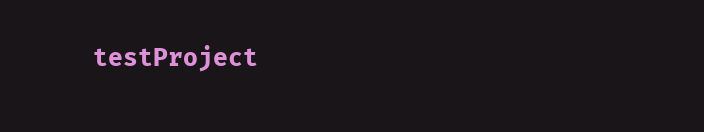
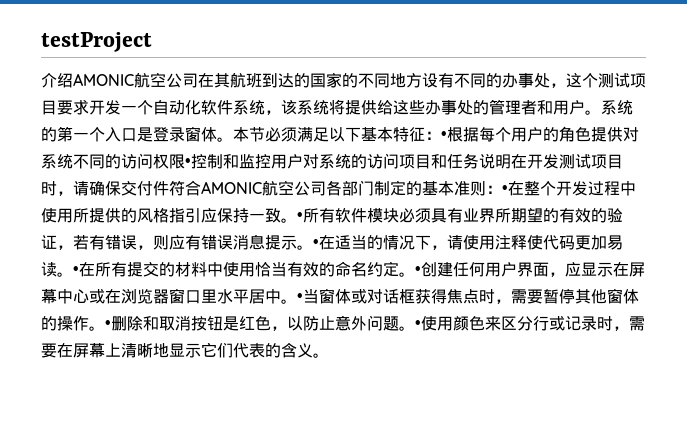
(258, 58) none -> [41,72,646,88] [41,99,633,115] [41,126,639,142] [41,153,623,169] [41,180,636,196] [41,207,623,223] [41,234,623,250] [41,261,645,277] [41,288,639,304] [41,315,645,331] [41,342,329,358] // 介绍AMONIC航空公司在其航班到达的国家的不同地方设有不同的办事处，这个测试项目要求开发一个自动化软件系统，该系统将提供给这些办事处的管理者和用户。系统的第一个入口是登录窗体。本节必须满足以下基本特征：•根据每个用户的角色提供对系统不同的访问权限•控制和监控用户对系统的访问项目和任务说明在开发测试项目时，请确保交付件符合AMONIC航空公司各部门制定的基本准则：•在整个开发过程中使用所提供的风格指引应保持一致。•所有软件模块必须具有业界所期望的有效的验证，若有错误，则应有错误消息提示。•在适当的情况下，请使用注释使代码更加易读。•在所有提交的材料中使用恰当有效的命名约定。•创建任何用户界面，应显示在屏幕中心或在浏览器窗口里水平居中。•当窗体或对话框获得焦点时，需要暂停其他窗体的操作。•删除和取消按钮是红色，以防止意外问题。•使用颜色来区分行或记录时，需要在屏幕上清晰地显示它们代表的含义。

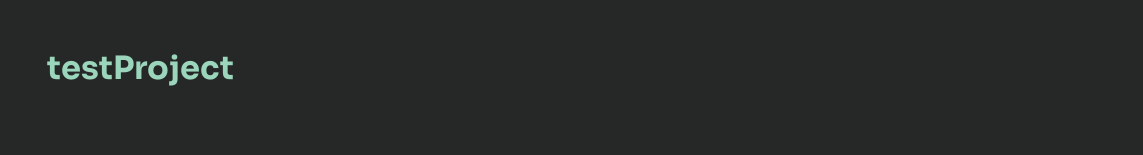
[41,72,646,88] [41,99,633,115] [41,126,639,142] [41,153,623,169] [41,180,636,196] [41,207,623,223] [41,234,623,250] [41,261,645,277] [41,288,639,304] [41,315,645,331] [41,342,329,358] // 介绍AMONIC航空公司在其航班到达的国家的不同地方设有不同的办事处，这个测试项目要求开发一个自动化软件系统，该系统将提供给这些办事处的管理者和用户。系统的第一个入口是登录窗体。本节必须满足以下基本特征：•根据每个用户的角色提供对系统不同的访问权限•控制和监控用户对系统的访问项目和任务说明在开发测试项目时，请确保交付件符合AMONIC航空公司各部门制定的基本准则：•在整个开发过程中使用所提供的风格指引应保持一致。•所有软件模块必须具有业界所期望的有效的验证，若有错误，则应有错误消息提示。•在适当的情况下，请使用注释使代码更加易读。•在所有提交的材料中使用恰当有效的命名约定。•创建任何用户界面，应显示在屏幕中心或在浏览器窗口里水平居中。•当窗体或对话框获得焦点时，需要暂停其他窗体的操作。•删除和取消按钮是红色，以防止意外问题。•使用颜色来区分行或记录时，需要在屏幕上清晰地显示它们代表的含义。 -> (234, 70) none

